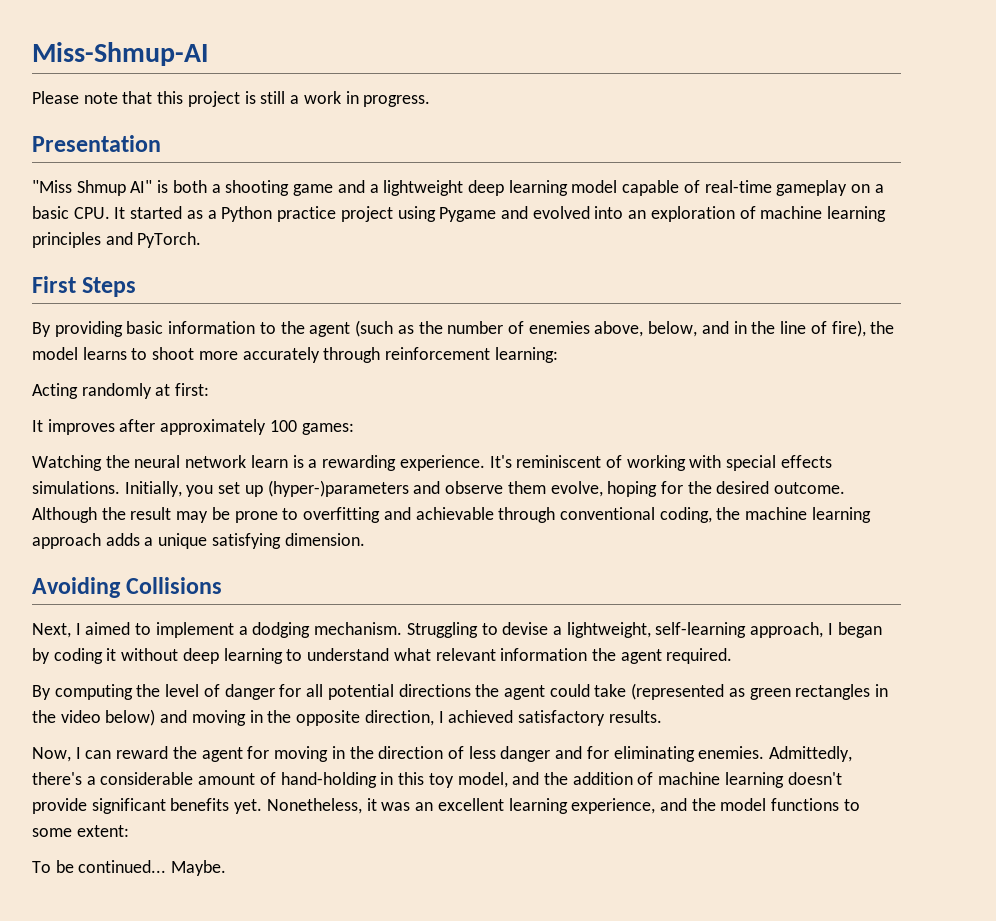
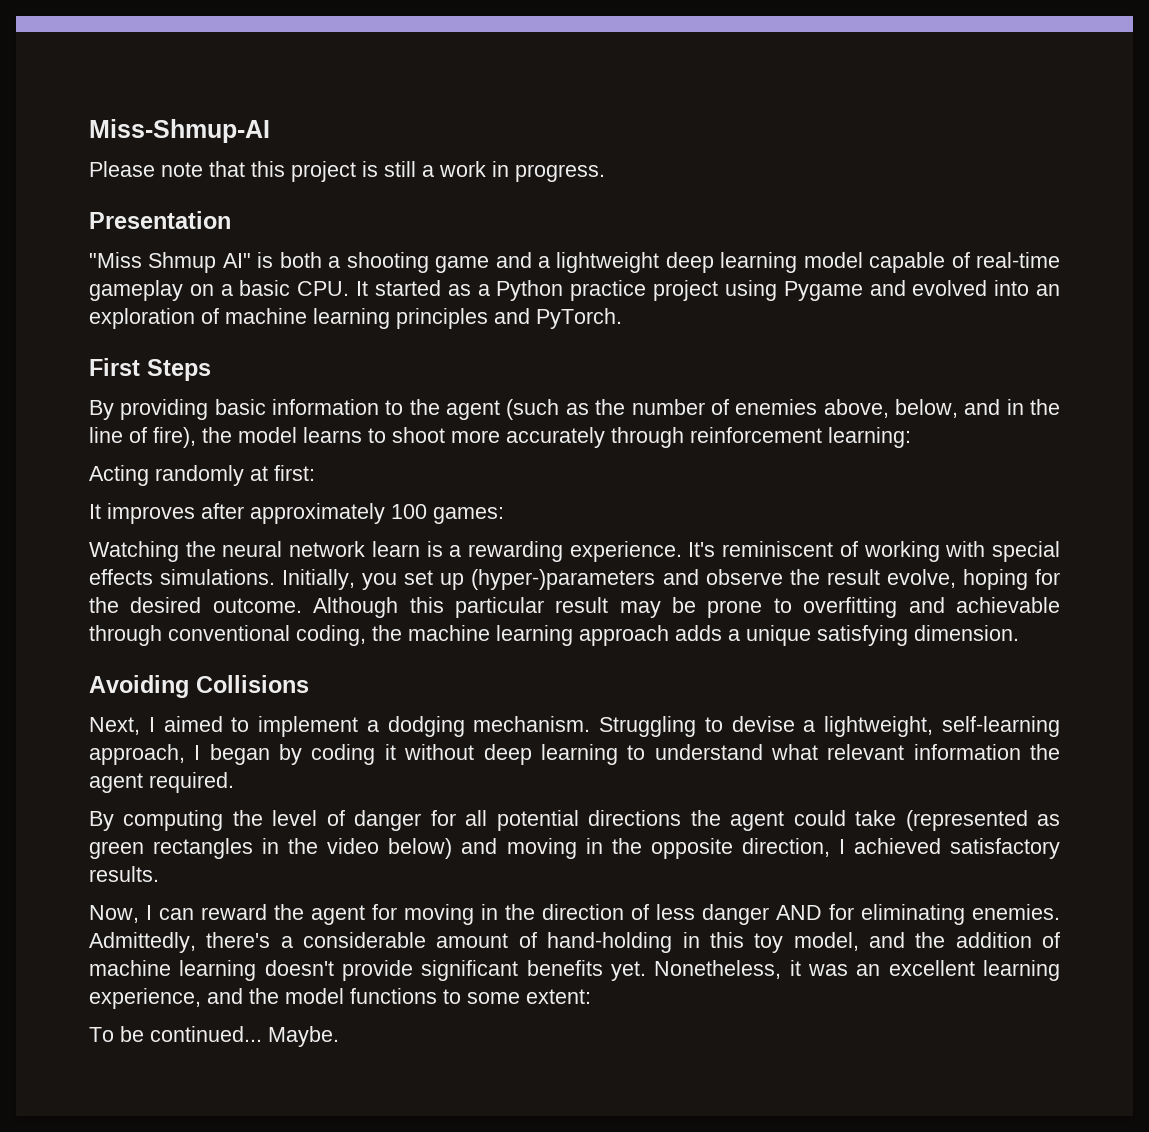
[507,481,546,494] them -> [789,569,880,585] the result
[101,507,126,520] the -> [409,597,544,618] this particular
[555,746,583,759] and -> [776,905,822,920] AND

